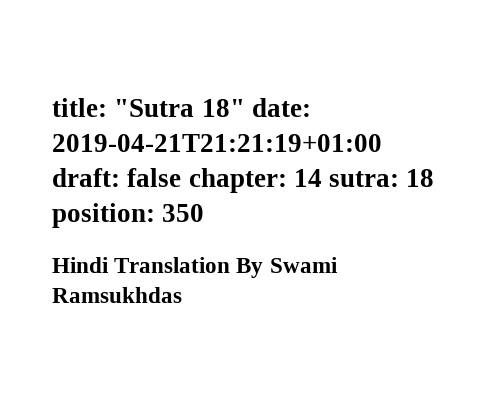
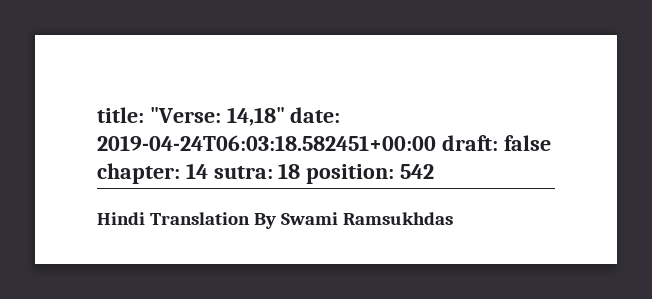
[114,98,311,117] [52,134,382,152] "Sutra 18" date: 2019-04-21T21:21:19+01:00 -> [149,107,341,126] [97,135,436,151] "Verse: 14,18" date: 2019-04-24T06:03:18.582451+00:00
[162,204,205,222] 350 -> [400,164,435,179] 542

